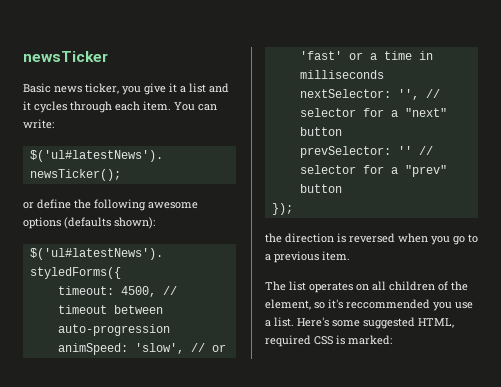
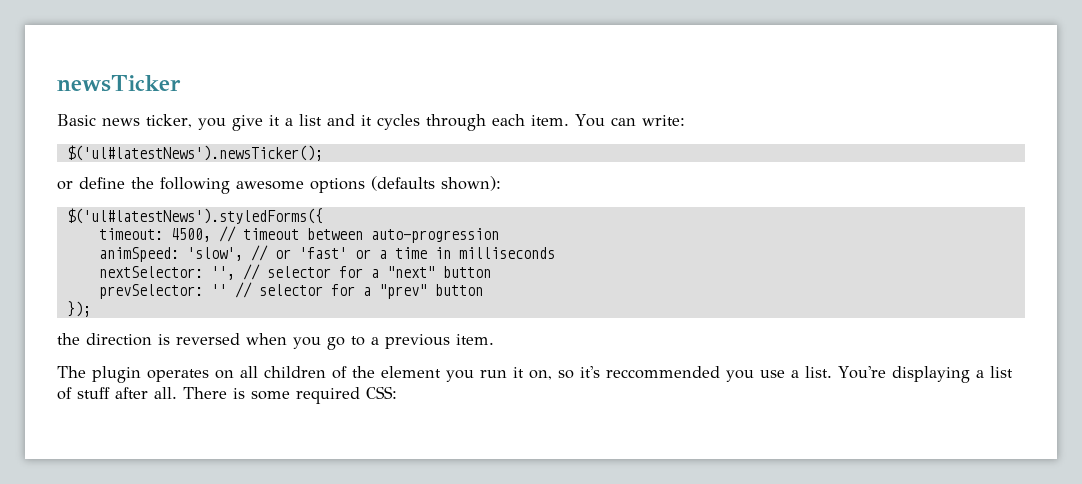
[289,281,306,291] list -> [92,366,141,383] plugin
[265,299,311,310] element, -> [381,366,552,382] element you run it on,
[297,317,454,329] [265,335,392,347] Here's some suggested HTML, required CSS is marked: -> [838,366,1013,383] [57,386,397,404] You're displaying a list of stuff after all. There is some required CSS:

